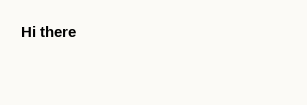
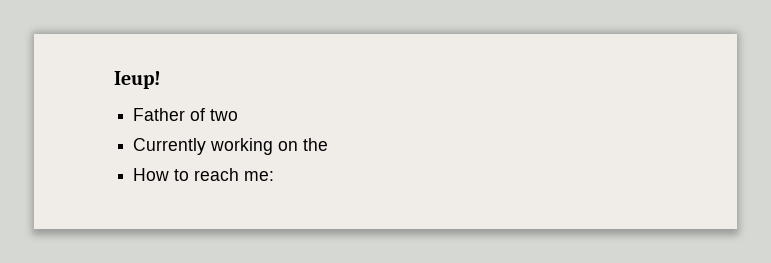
[21,26,77,37] Hi there -> [114,71,161,89] [133,108,239,121] [133,138,329,155] [133,168,275,181] Ieup! // Father of two // Currently working on the // How to reach me:

